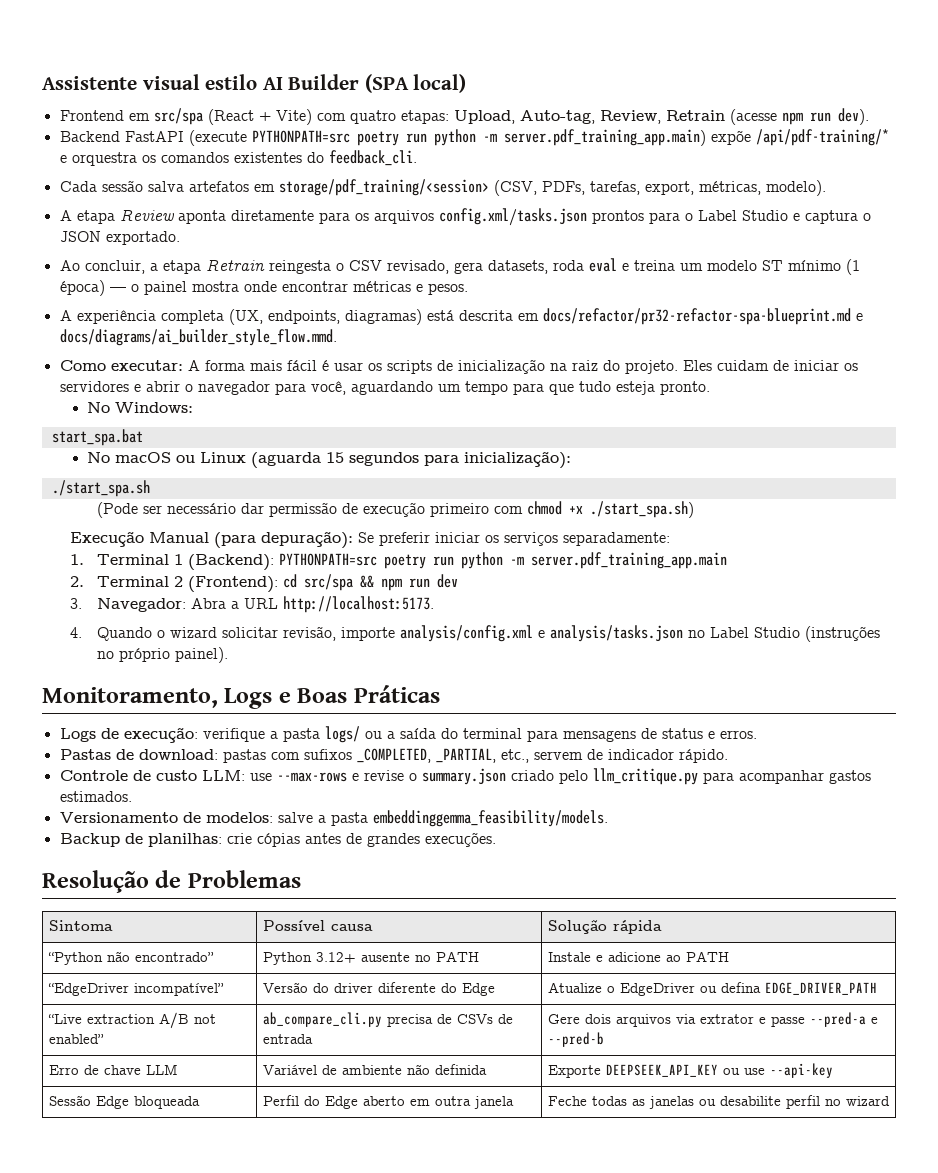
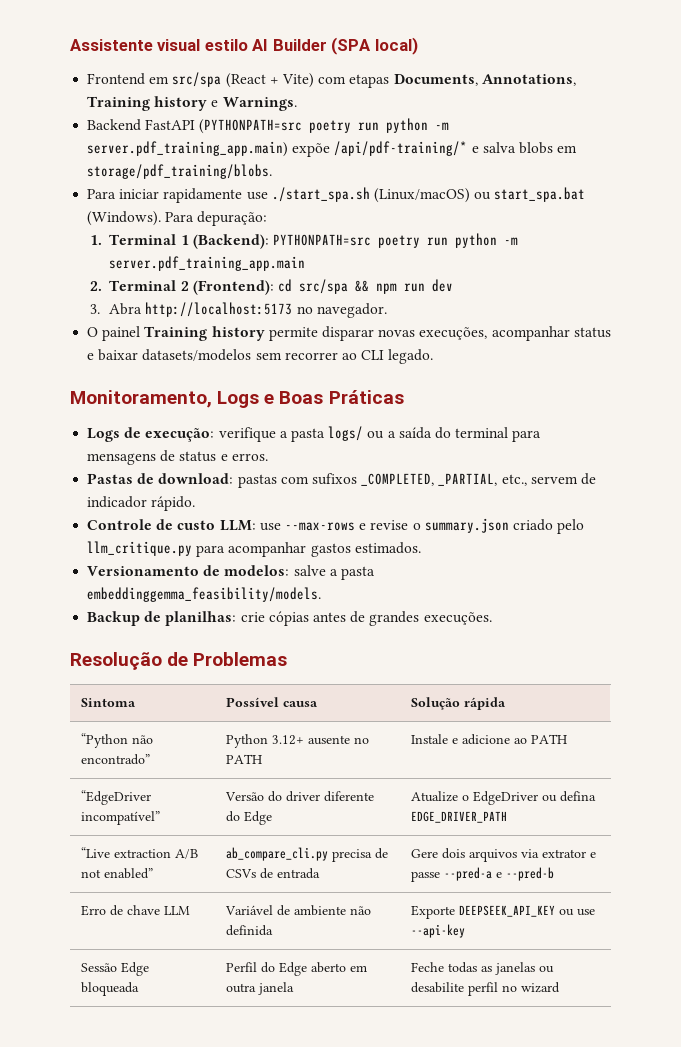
[349,108,869,125] quatro etapas: Upload, Auto-tag, Review, Retrain (acesse npm run dev). -> [349,74,576,88] [87,96,297,111] etapas Documents, Annotations, Training history e Warnings.
[188,130,350,146] (execute PYTHONPATH=src -> [199,119,303,134] (PYTHONPATH=src
[71,150,417,166] [59,179,826,196] [59,208,871,226] [59,231,180,245] [59,258,860,275] [59,280,468,296] [59,308,863,325] [59,329,337,346] [59,359,858,374] [59,381,710,395] [87,402,194,413] [51,429,143,446] [87,451,572,469] [51,480,150,497] [97,501,695,518] [69,531,670,549] orquestra os comandos existentes do feedback_cli. // Cada sessão salva artefatos em storage/pdf_training/<session> (CSV, PDFs, tarefas, export, métricas, modelo). // A etapa Review aponta diretamente para os arquivos config.xml/tasks.json prontos para o Label Studio e captura o JSON exportado. // Ao concluir, a etapa Retrain reingesta o CSV revisado, gera datasets, roda eval e treina um modelo ST mínimo (1 época) — o painel mostra onde encontrar métricas e pesos. // A experiência completa (UX, endpoints, diagramas) está descrita em docs/refactor/pr32-refactor-spa-blueprint.md e docs/diagrams/ai_builder_style_flow.mmd. // Como executar: A forma mais fácil é usar os scripts de inicialização na raiz do projeto. Eles cuidam de iniciar os servidores e abrir o navegador para você, aguardando um tempo para que tudo esteja pronto. // No Windows: // start_spa.bat // No macOS ou Linux (aguarda 15 segundos para inicialização): // ./start_spa.sh // (Pode ser necessário dar permissão de execução primeiro com chmod +x ./start_spa.sh) // Execução Manual (para depuração): Se preferir iniciar os serviços separadamente: -> [482,142,578,154] [87,164,273,179] [87,187,586,203] [87,211,268,226] salva blobs em storage/pdf_training/blobs. // Para iniciar rapidamente use ./start_spa.sh (Linux/macOS) ou start_spa.bat (Windows). Para depuração:
[97,596,435,613] [69,625,881,642] [97,647,229,663] Navegador: Abra a URL http://localhost:5173. // 4. Quando o wizard solicitar revisão, importe analysis/config.xml e analysis/tasks.json no Label Studio (instruções no próprio painel). -> [109,302,387,318] [87,326,611,341] [87,349,434,364] Abra http://localhost:5173 no navegador. // O painel Training history permite disparar novas execuções, acompanhar status e baixar datasets/modelos sem recorrer ao CLI legado.

